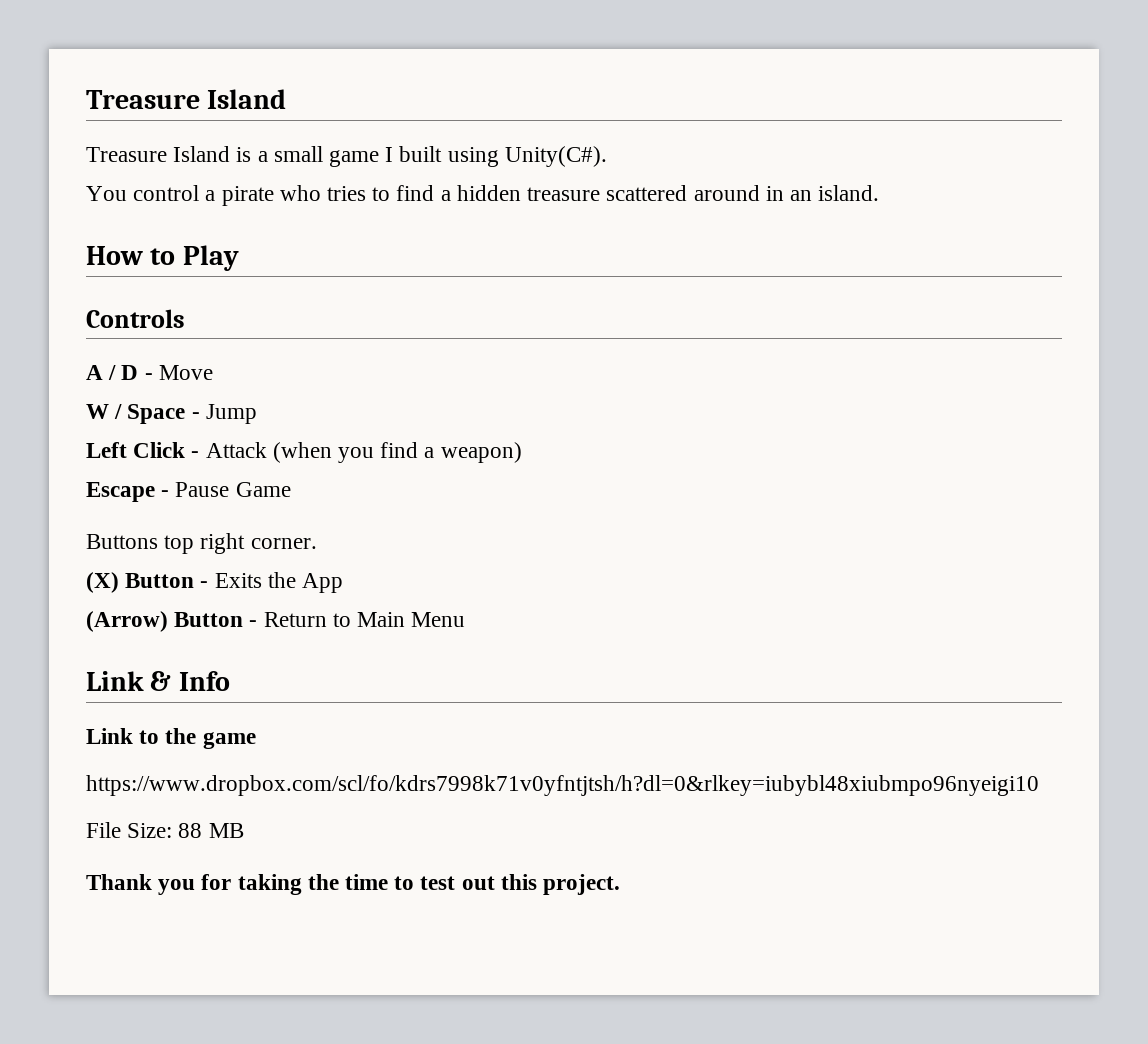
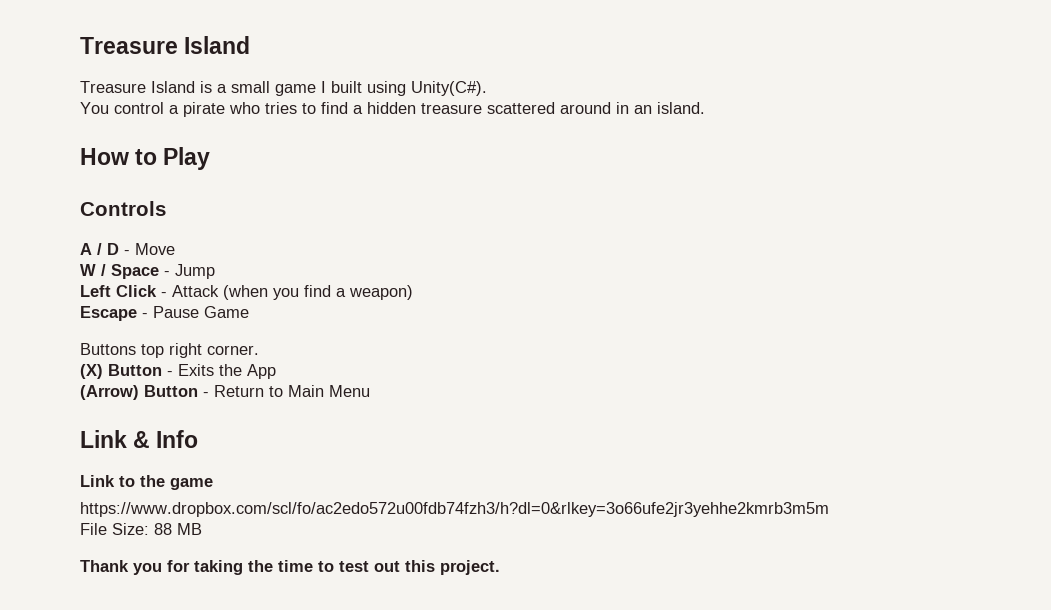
[86,775,1039,796] https://www.dropbox.com/scl/fo/kdrs7998k71v0yfntjtsh/h?dl=0&rlkey=iubybl48xiubmpo96nyeigi10 -> [80,502,829,517] https://www.dropbox.com/scl/fo/ac2edo572u00fdb74fzh3/h?dl=0&rlkey=3o66ufe2jr3yehhe2kmrb3m5m

